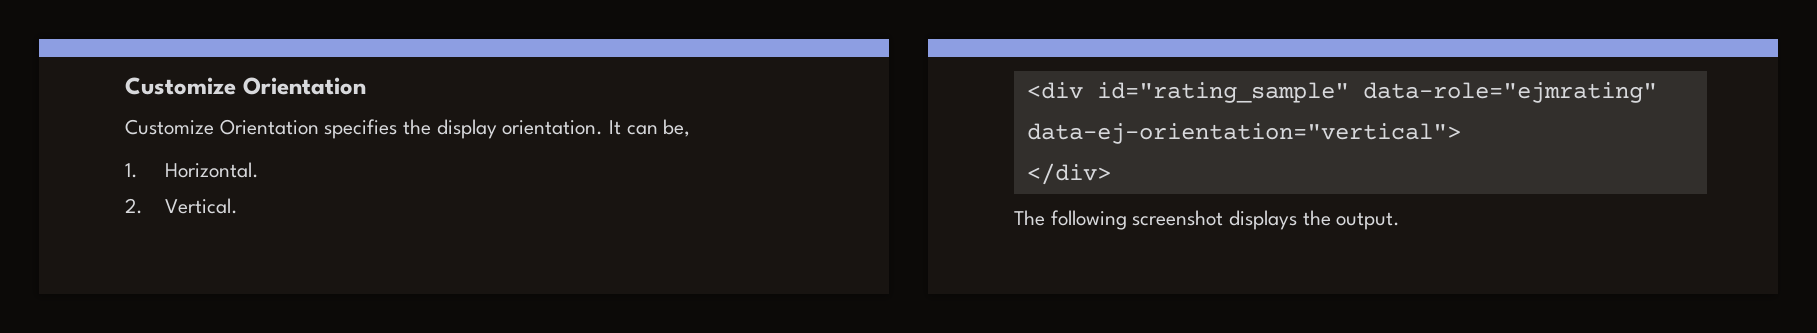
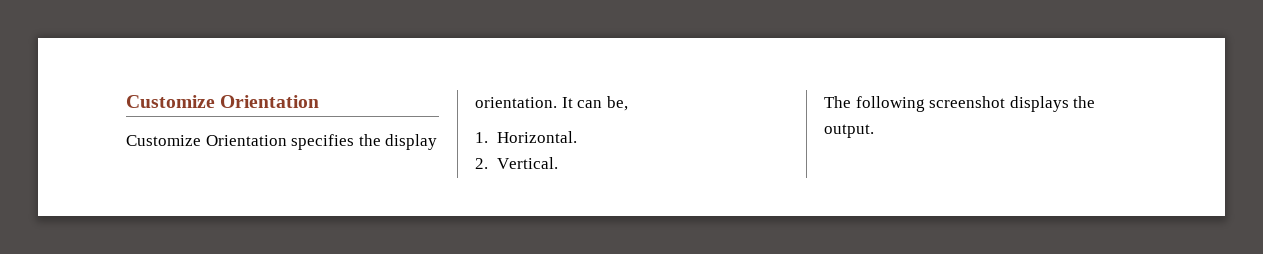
[1026,82,1657,103] [1026,123,1461,144] [1026,163,1111,185] // <div id="rating_sample" data-role="ejmrating" data-ej-orientation="vertical"> // </div> -> (559, 163) none

